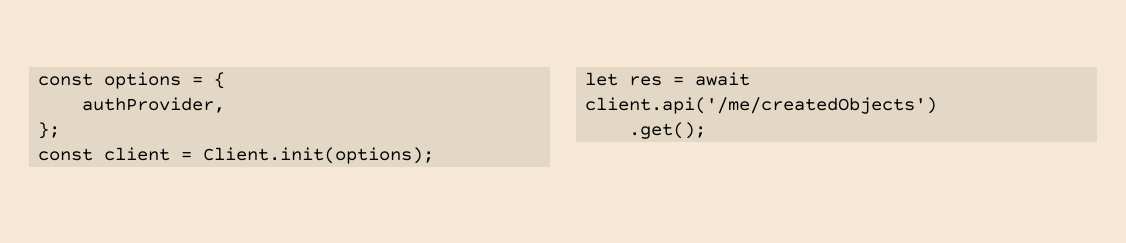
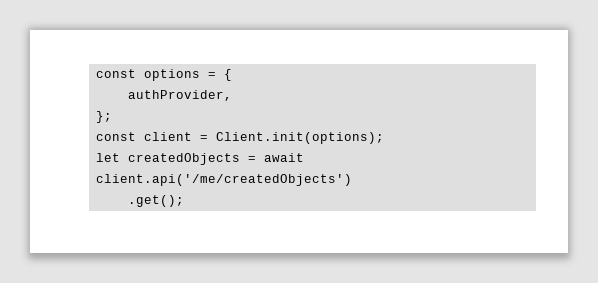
[629,76,663,86] res -> [128,153,241,165] createdObjects

